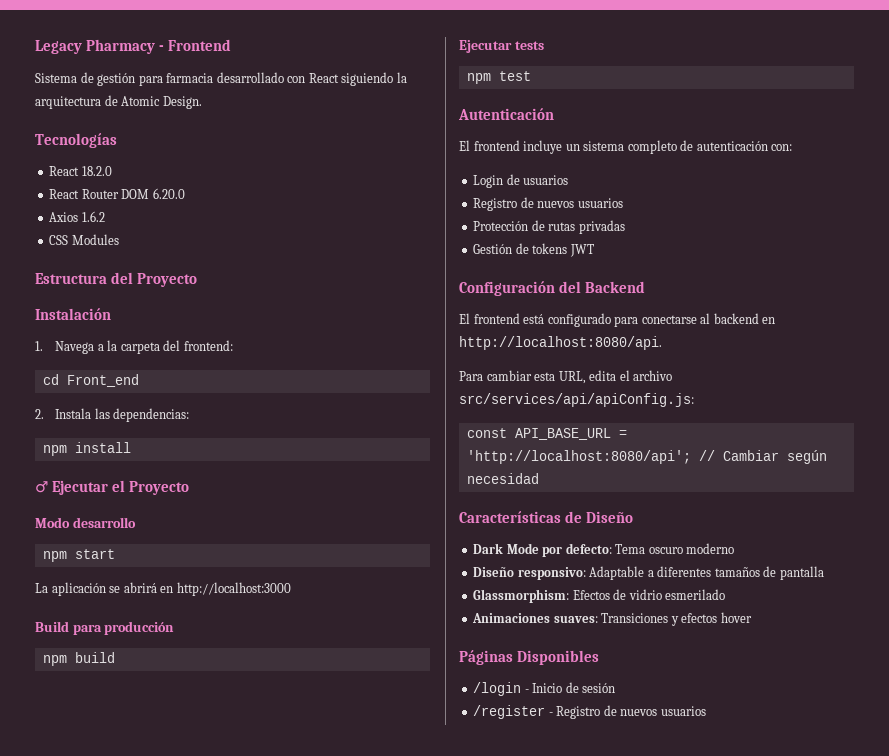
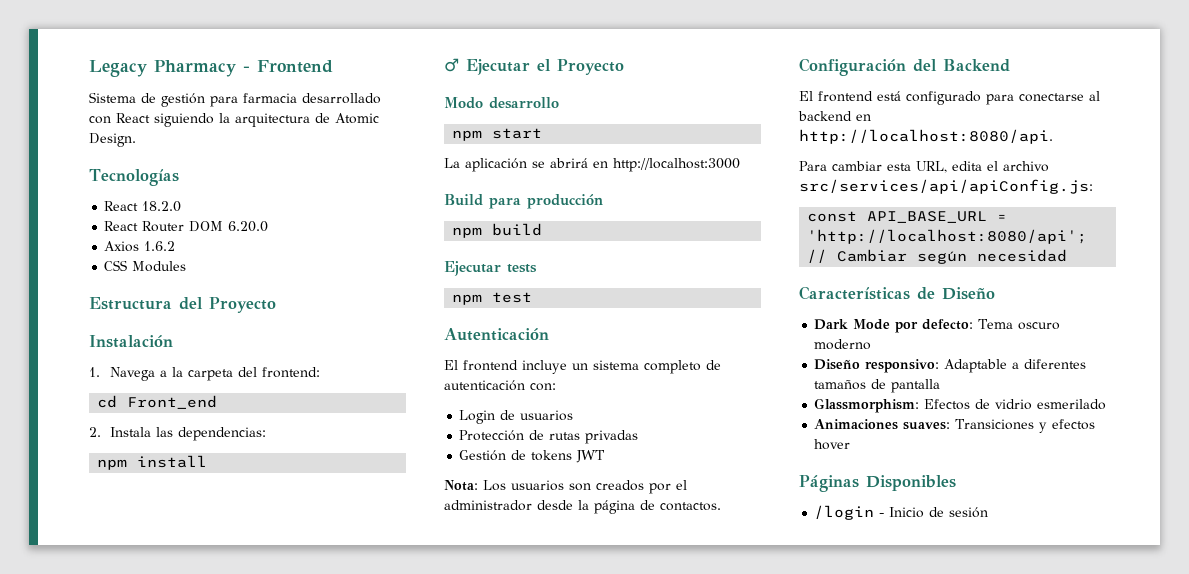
[473,197,623,211] // Registro de nuevos usuarios -> (574, 415) none
(594, 250) none -> [444,480,687,494] [444,500,721,514] // Nota: Los usuarios son creados por el administrador desde la página de contactos.
[473,705,706,719] // /register - Registro de nuevos usuarios -> (989, 512) none

